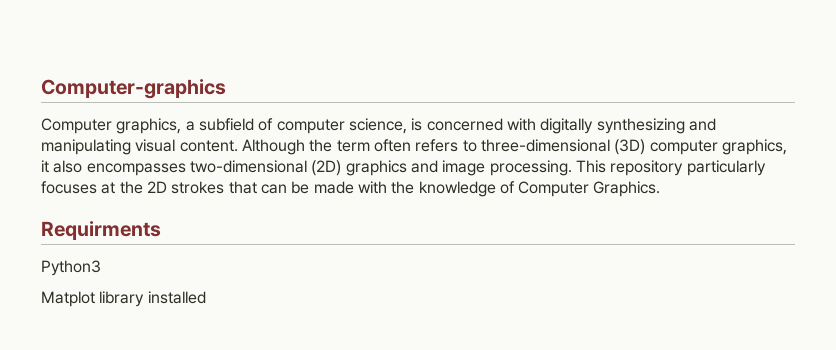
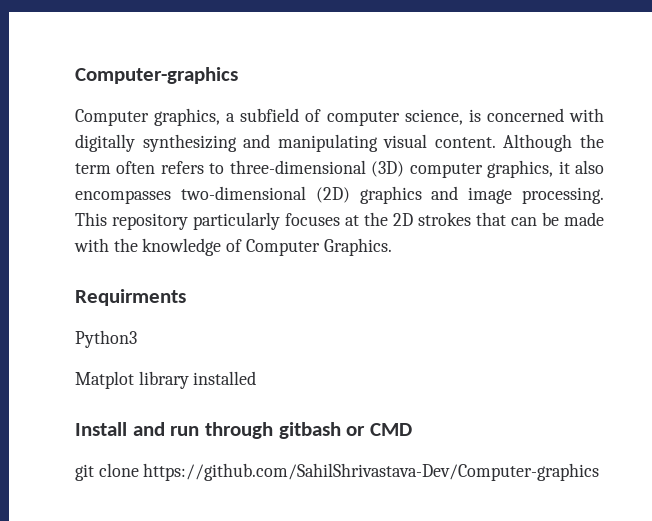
(206, 297) none -> [75,422,413,439] [75,463,600,481] // Install and run through gitbash or CMD // git clone https://github.com/SahilShrivastava-Dev/Computer-graphics

